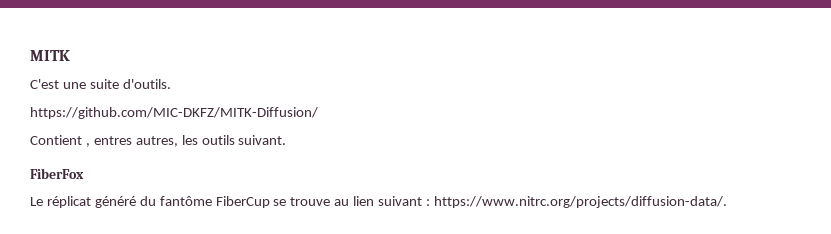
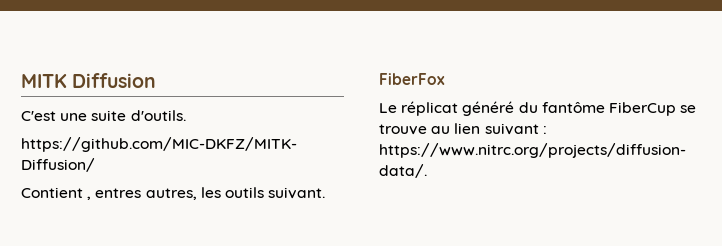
(70, 55) none -> [72,73,157,88] Diffusion

